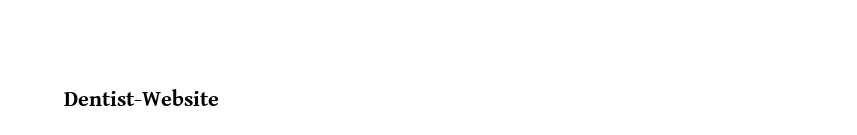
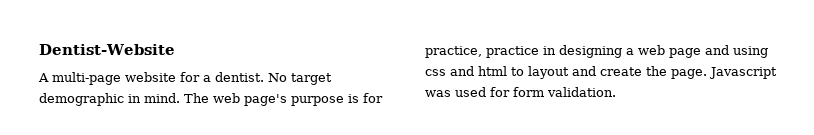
(219, 97) none -> [38,72,332,85] [39,93,383,106] [425,45,768,58] [425,66,777,79] [425,87,616,97] // A multi-page website for a dentist. No target demographic in mind. The web page's purpose is for practice, practice in designing a web page and using css and html to layout and create the page. Javascript was used for form validation.

